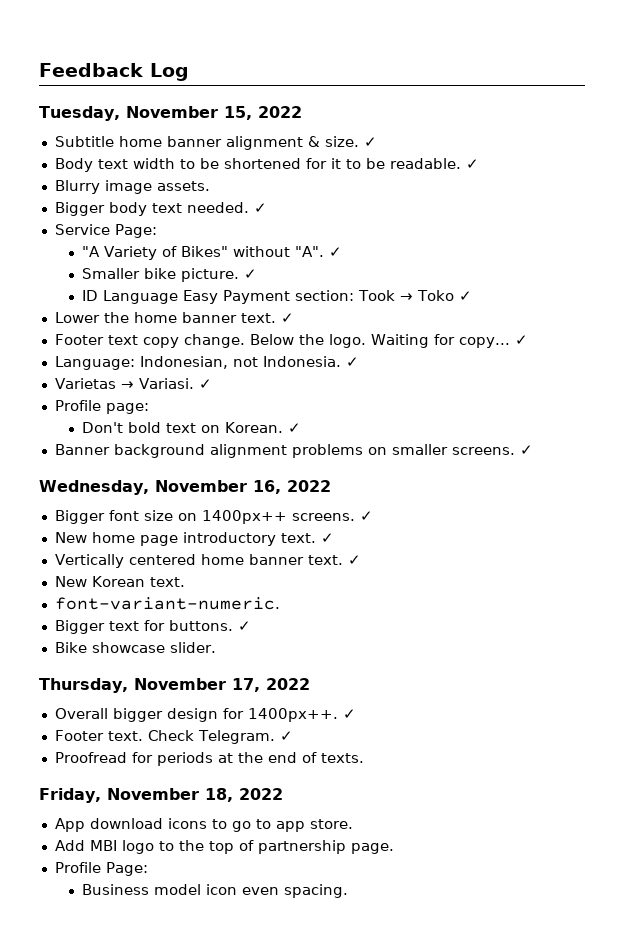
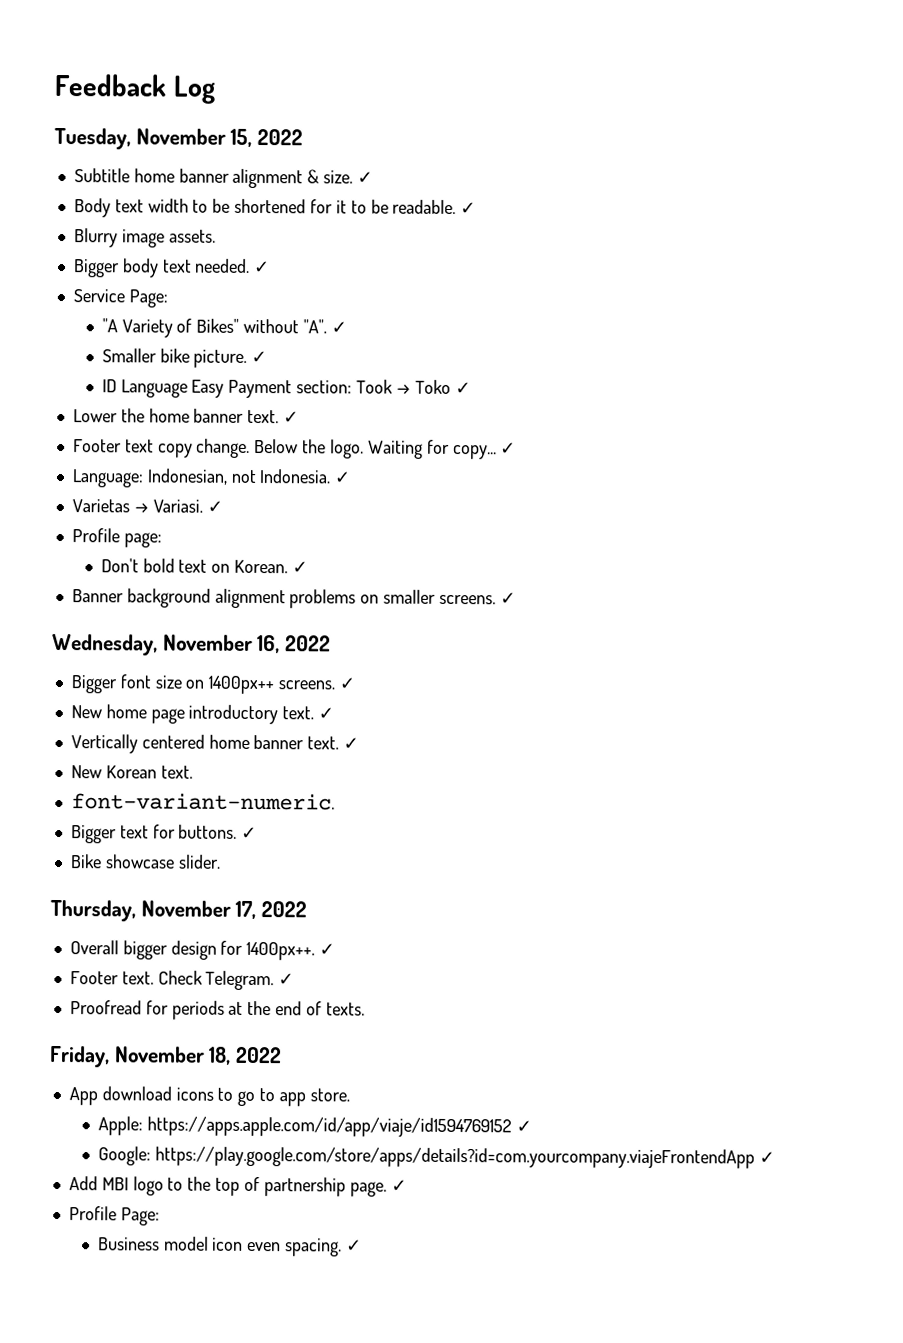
(353, 824) none -> [97,1116,533,1138] [97,1146,776,1169] // Apple: https://apps.apple.com/id/app/viaje/id1594769152 ✓ // Google: https://play.google.com/store/apps/details?id=com.yourcompany.viajeFrontendApp ✓
(394, 848) none -> [390,1179,407,1192] ✓
(349, 891) none -> [346,1239,363,1252] ✓

